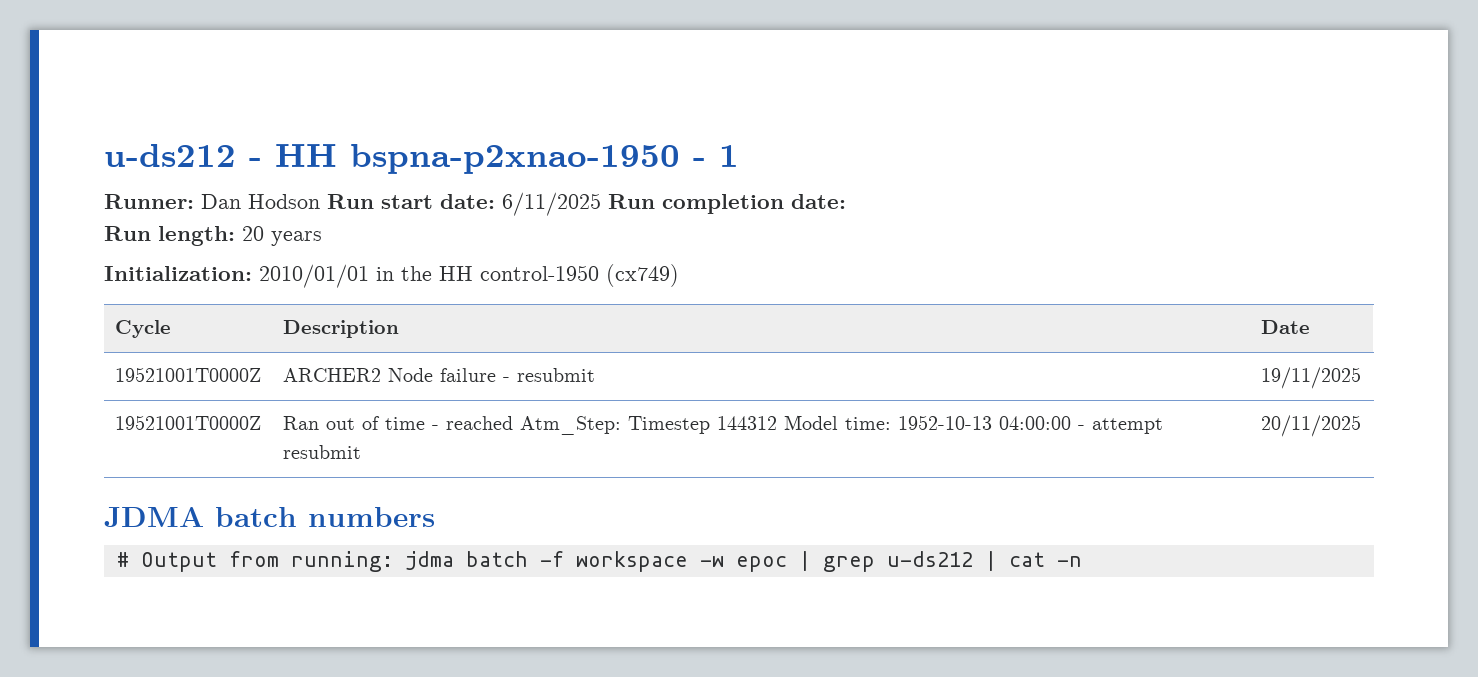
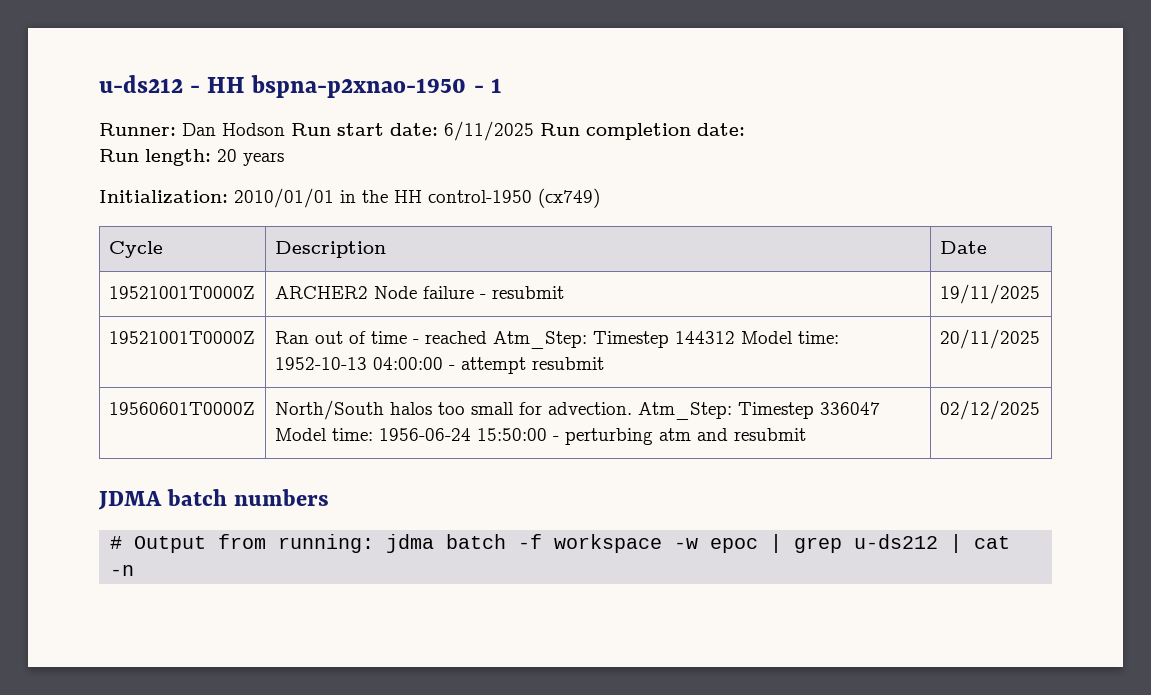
(1361, 426) none -> [108,402,255,415] [274,400,880,420] [274,428,806,445] [939,400,1040,420] // 19560601T0000Z | North/South halos too small for advection. Atm_Step: Timestep 336047 Model time: 1956-06-24 15:50:00 - perturbing atm and resubmit | 02/12/2025

